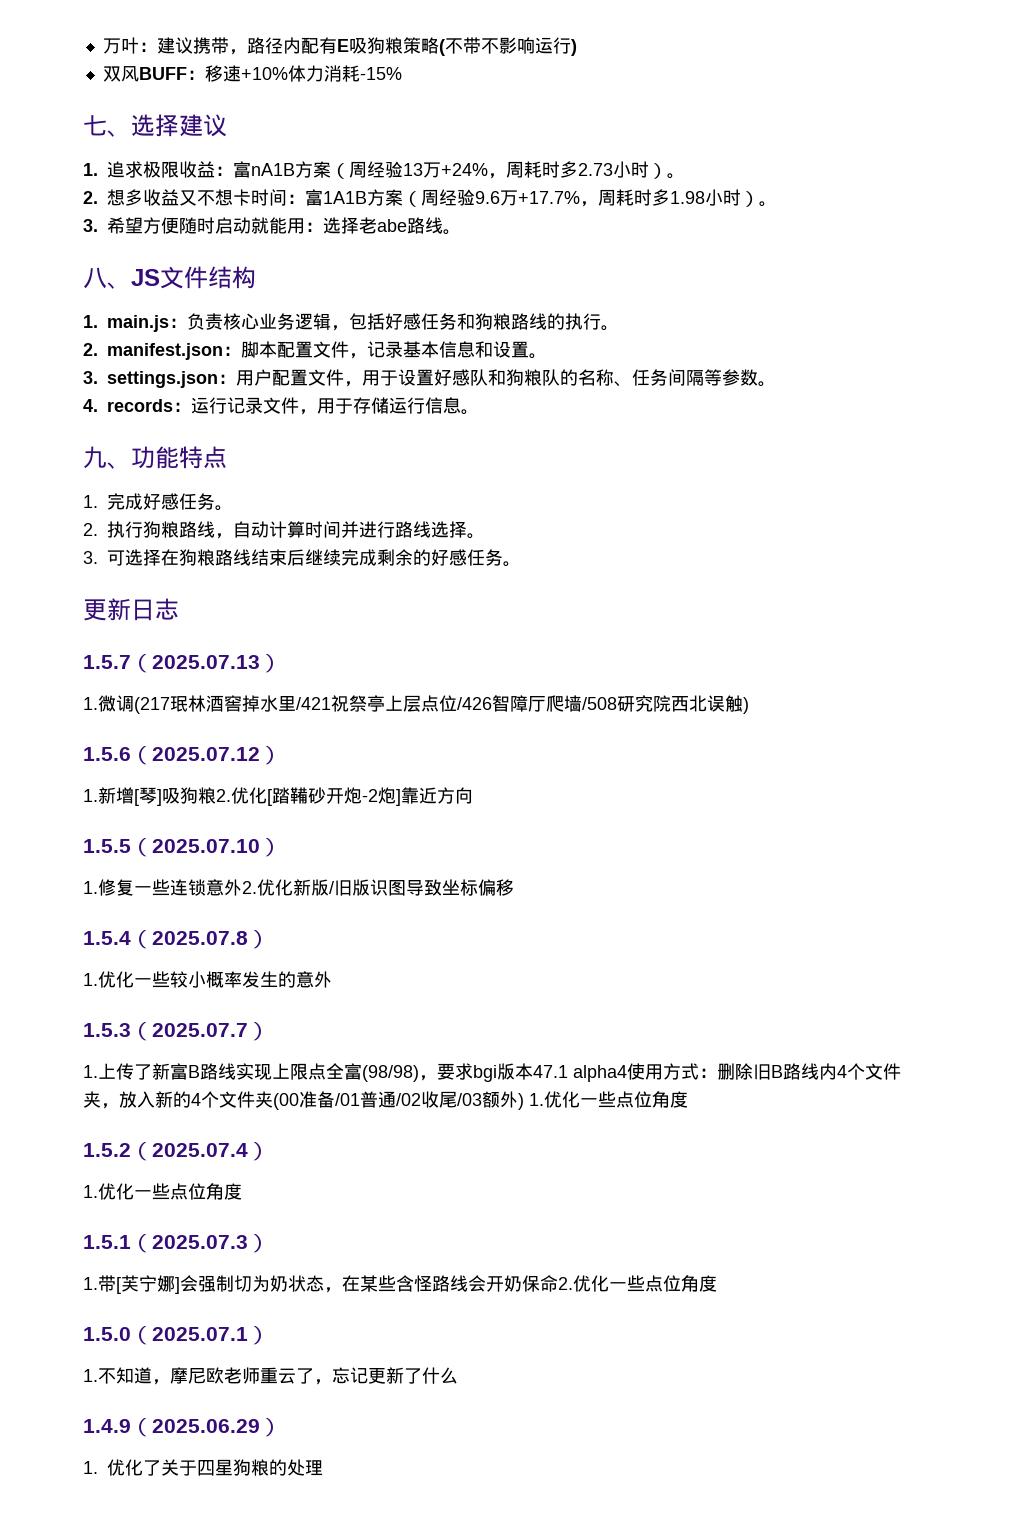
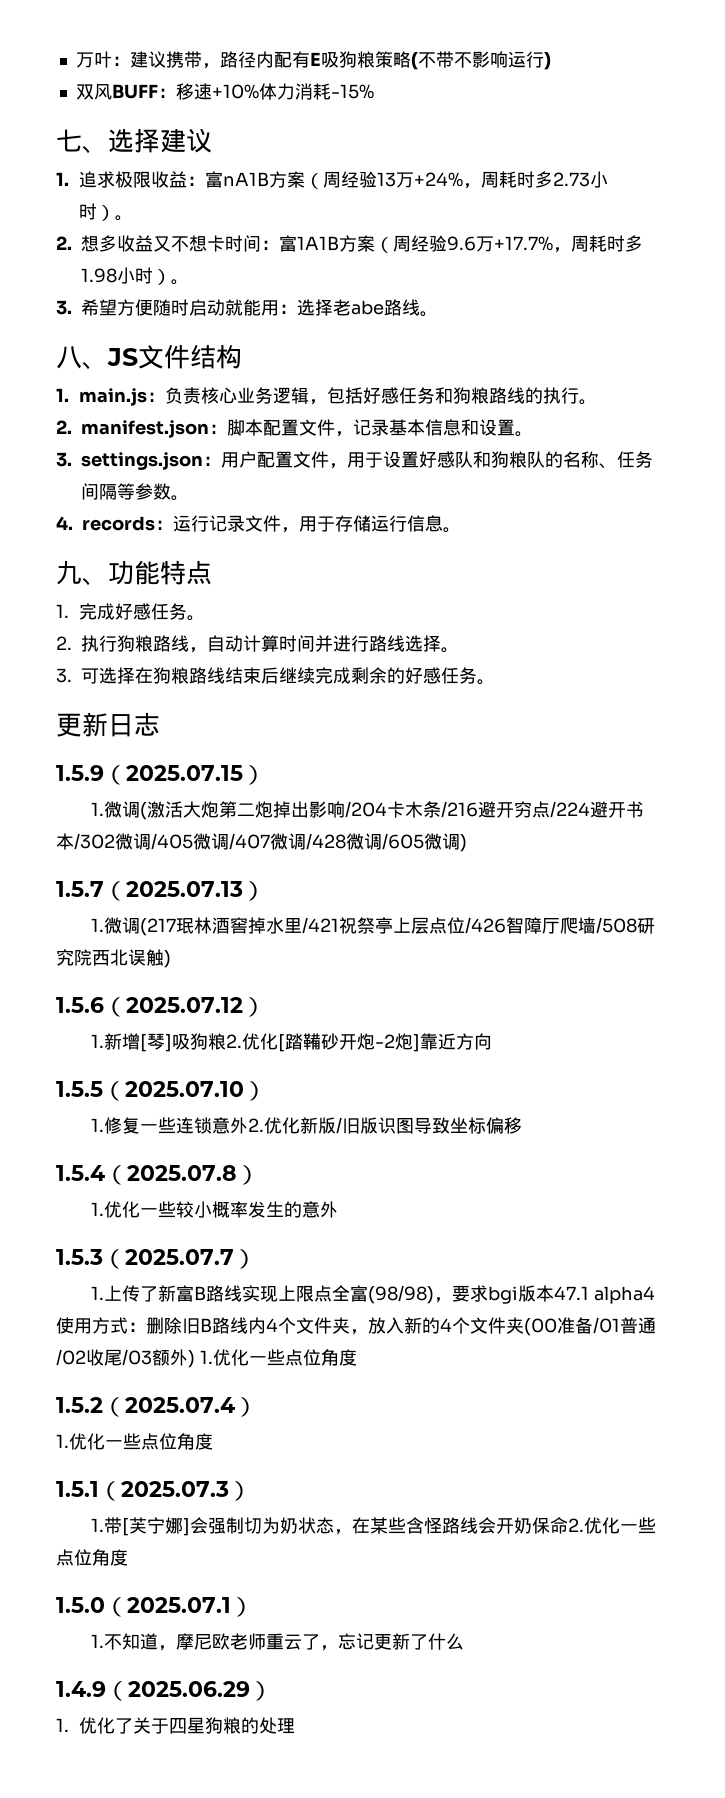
(179, 609) none -> [56,765,265,785] [90,801,644,820] [56,833,467,852] // 1.5.9（2025.07.15） // 1.微调(激活大炮第二炮掉出影响/204卡木条/216避开穷点/224避开书本/302微调/405微调/407微调/428微调/605微调)

